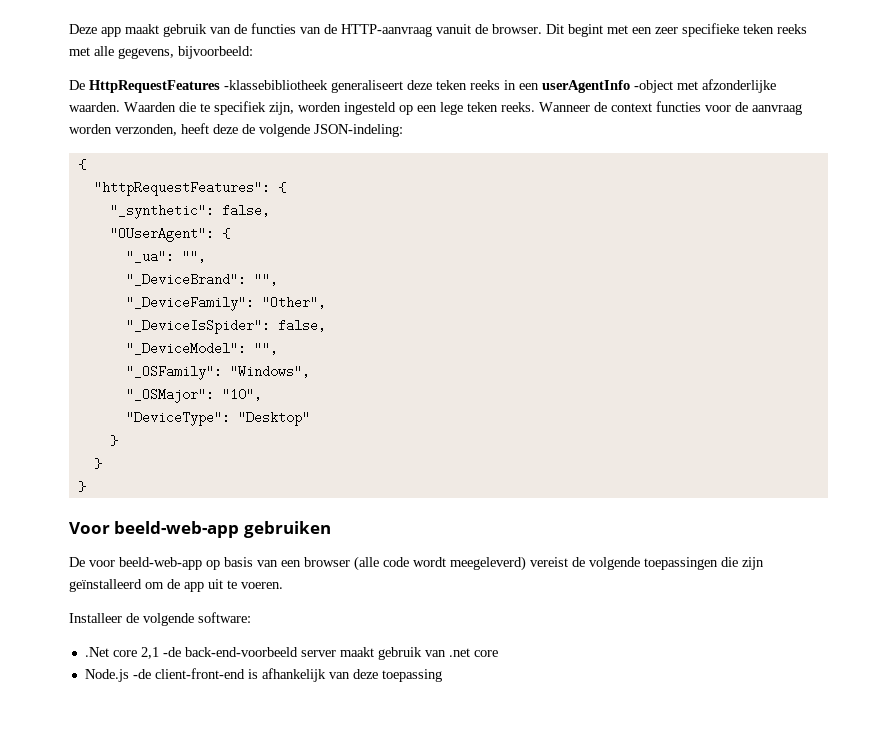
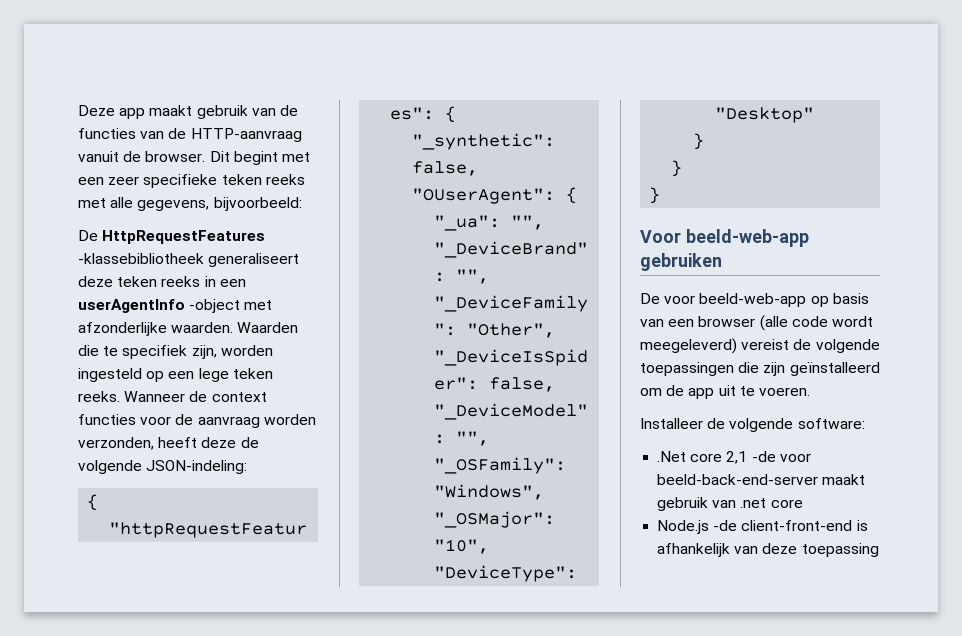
[184,647,336,657] back-end-voorbeeld server -> [779,453,811,462] [657,474,819,485] voor beeld-back-end-server

